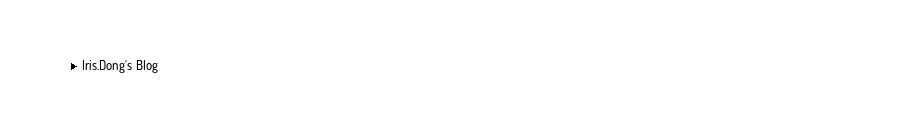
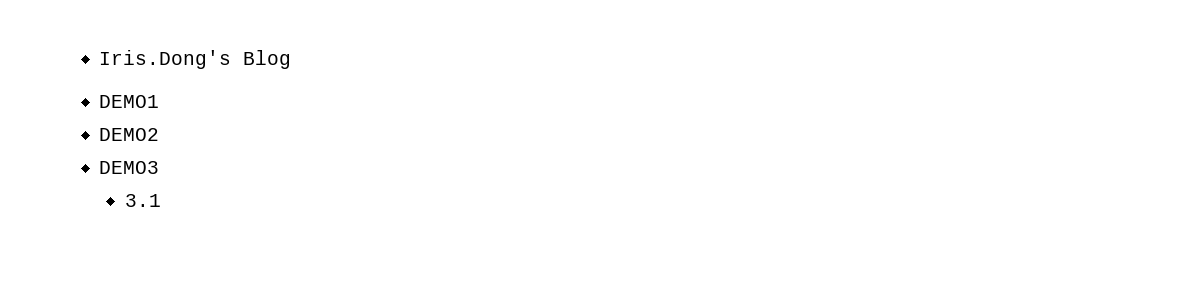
(158, 66) none -> [99,95,160,108] [99,128,160,141] [99,161,160,174] [124,194,161,207] // DEMO1 // DEMO2 // DEMO3 // 3.1

